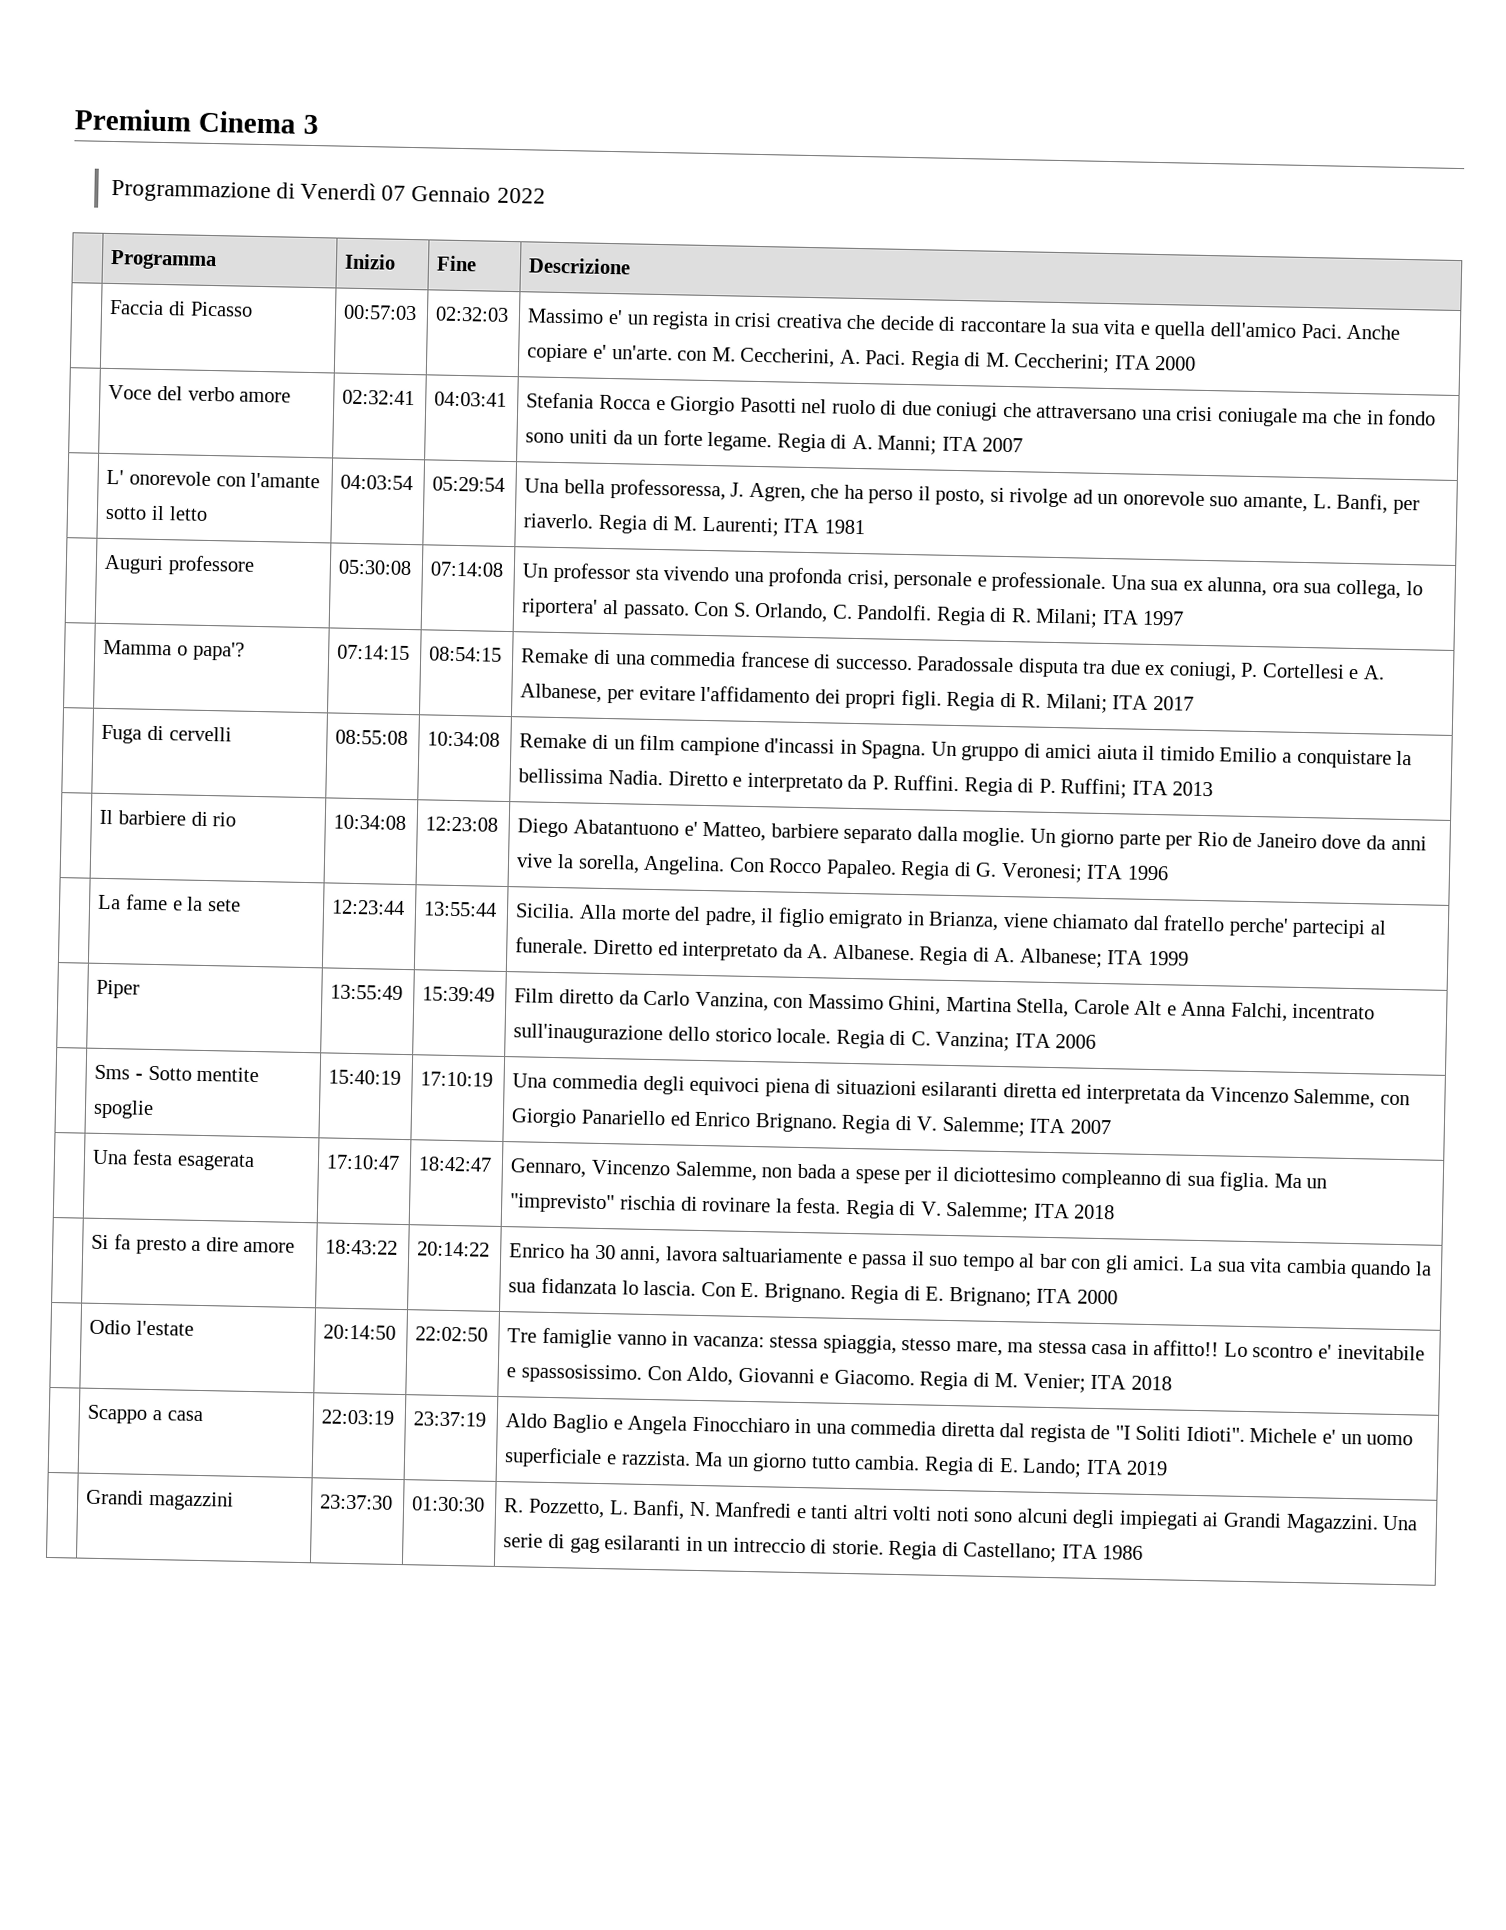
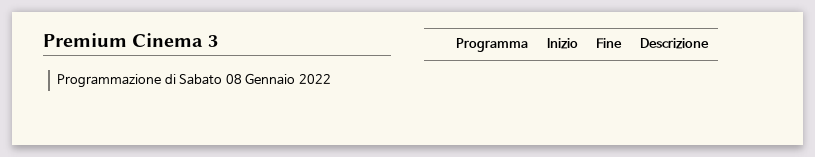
[300,181,407,201] Venerdì 07 -> [179,74,242,85] Sabato 08
[109,299,253,317] [343,304,418,321] [435,306,510,322] [527,308,1401,340] [527,343,1197,374] [108,384,292,403] [342,389,416,406] [434,391,508,407] [526,392,1437,427] [525,429,1024,455] [106,469,321,489] [105,505,208,521] [340,474,414,491] [432,476,506,492] [524,478,1420,515] [523,513,865,537] [104,554,255,576] [338,559,413,576] [430,561,505,577] [522,562,1423,599] [521,598,1185,628] [103,639,245,661] [337,644,411,661] [429,646,503,662] [521,648,1386,681] [520,683,1194,714] [101,724,232,744] [335,729,409,746] [427,731,501,747] [519,733,1413,769] [518,768,1214,799] [99,809,237,827] [333,814,407,831] [425,816,499,832] [517,818,1427,851] [516,853,1169,883] [97,894,241,912] [331,899,406,916] [423,901,498,917] [515,903,1388,939] [515,937,1189,969] [96,979,141,999] [330,984,404,1000] [422,986,496,1002] [514,988,1376,1022] [513,1023,1097,1052] [94,1064,260,1083] [93,1099,155,1120] [328,1069,402,1085] [420,1071,494,1087] [512,1073,1410,1109] [511,1108,1111,1137] [92,1149,255,1172] [326,1154,401,1170] [418,1156,493,1172] [510,1158,1328,1192] [510,1193,1116,1222] [91,1234,296,1255] [325,1239,399,1255] [417,1241,491,1257] [509,1243,1432,1280] [508,1277,1118,1307] [89,1319,194,1336] [323,1324,397,1340] [415,1326,489,1342] [507,1327,1425,1361] [506,1363,1172,1393] [87,1404,203,1424] [321,1409,395,1425] [413,1411,487,1427] [505,1413,1414,1446] [504,1447,1169,1478] [86,1489,234,1511] [320,1494,394,1510] [411,1496,486,1512] [503,1498,1419,1534] [503,1533,1144,1563] // | Faccia di Picasso | 00:57:03 | 02:32:03 | Massimo e' un regista in crisi creativa che decide di raccontare la sua vita e quella dell'amico Paci. Anche copiare e' un'arte. con M. Ceccherini, A. Paci. Regia di M. Ceccherini; ITA 2000 // | Voce del verbo amore | 02:32:41 | 04:03:41 | Stefania Rocca e Giorgio Pasotti nel ruolo di due coniugi che attraversano una crisi coniugale ma che in fondo sono uniti da un forte legame. Regia di A. Manni; ITA 2007 // | L' onorevole con l'amante sotto il letto | 04:03:54 | 05:29:54 | Una bella professoressa, J. Agren, che ha perso il posto, si rivolge ad un onorevole suo amante, L. Banfi, per riaverlo. Regia di M. Laurenti; ITA 1981 // | Auguri professore | 05:30:08 | 07:14:08 | Un professor sta vivendo una profonda crisi, personale e professionale. Una sua ex alunna, ora sua collega, lo riportera' al passato. Con S. Orlando, C. Pandolfi. Regia di R. Milani; ITA 1997 // | Mamma o papa'? | 07:14:15 | 08:54:15 | Remake di una commedia francese di successo. Paradossale disputa tra due ex coniugi, P. Cortellesi e A. Albanese, per evitare l'affidamento dei propri figli. Regia di R. Milani; ITA 2017 // | Fuga di cervelli | 08:55:08 | 10:34:08 | Remake di un film campione d'incassi in Spagna. Un gruppo di amici aiuta il timido Emilio a conquistare la bellissima Nadia. Diretto e interpretato da P. Ruffini. Regia di P. Ruffini; ITA 2013 // | Il barbiere di rio | 10:34:08 | 12:23:08 | Diego Abatantuono e' Matteo, barbiere separato dalla moglie. Un giorno parte per Rio de Janeiro dove da anni vive la sorella, Angelina. Con Rocco Papaleo. Regia di G. Veronesi; ITA 1996 // | La fame e la sete | 12:23:44 | 13:55:44 | Sicilia. Alla morte del padre, il figlio emigrato in Brianza, viene chiamato dal fratello perche' partecipi al funerale. Diretto ed interpretato da A. Albanese. Regia di A. Albanese; ITA 1999 // | Piper | 13:55:49 | 15:39:49 | Film diretto da Carlo Vanzina, con Massimo Ghini, Martina Stella, Carole Alt e Anna Falchi, incentrato sull'inaugurazione dello storico locale. Regia di C. Vanzina; ITA 2006 // | Sms - Sotto mentite spoglie | 15:40:19 | 17:10:19 | Una commedia degli equivoci piena di situazioni esilaranti diretta ed interpretata da Vincenzo Salemme, con Giorgio Panariello ed Enrico Brignano. Regia di V. Salemme; ITA 2007 // | Una festa esagerata | 17:10:47 | 18:42:47 | Gennaro, Vincenzo Salemme, non bada a spese per il diciottesimo compleanno di sua figlia. Ma un "imprevisto" rischia di rovinare la festa. Regia di V. Salemme; ITA 2018 // | Si fa presto a dire amore | 18:43:22 | 20:14:22 | Enrico ha 30 anni, lavora saltuariamente e passa il suo tempo al bar con gli amici. La sua vita cambia quando la sua fidanzata lo lascia. Con E. Brignano. Regia di E. Brignano; ITA 2000 // | Odio l'estate | 20:14:50 | 22:02:50 | Tre famiglie vanno in vacanza: stessa spiaggia, stesso mare, ma stessa casa in affitto!! Lo scontro e' inevitabile e spassosissimo. Con Aldo, Giovanni e Giacomo. Regia di M. Venier; ITA 2018 // | Scappo a casa | 22:03:19 | 23:37:19 | Aldo Baglio e Angela Finocchiaro in una commedia diretta dal regista de "I Soliti Idioti". Michele e' un uomo superficiale e razzista. Ma un giorno tutto cambia. Regia di E. Lando; ITA 2019 // | Grandi magazzini | 23:37:30 | 01:30:30 | R. Pozzetto, L. Banfi, N. Manfredi e tanti altri volti noti sono alcuni degli impiegati ai Grandi Magazzini. Una serie di gag esilaranti in un intreccio di storie. Regia di Castellano; ITA 1986 -> (709, 43) none

